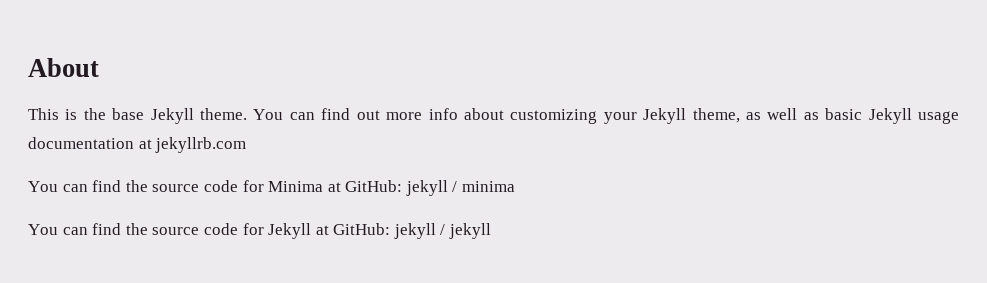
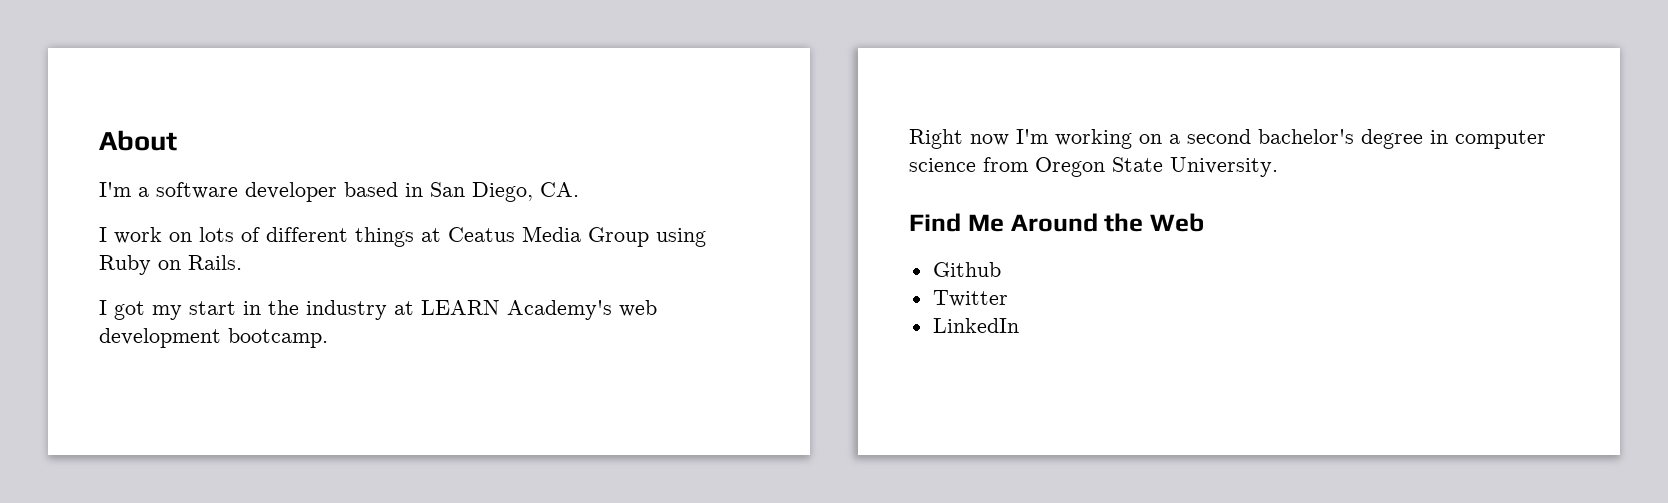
[28,108,959,124] [28,137,247,153] [28,180,516,196] [28,223,492,239] This is the base Jekyll theme. You can find out more info about customizing your Jekyll theme, as well as basic Jekyll usage documentation at jekyllrb.com // You can find the source code for Minima at GitHub: jekyll / minima // You can find the source code for Jekyll at GitHub: jekyll / jekyll -> [99,182,579,202] [99,226,706,247] [99,255,242,275] [99,300,657,320] [99,328,328,348] [909,129,1546,149] [909,157,1278,177] [909,213,1204,232] [932,262,1001,277] [932,290,1008,307] [932,318,1019,333] I'm a software developer based in San Diego, CA. // I work on lots of different things at Ceatus Media Group using Ruby on Rails. // I got my start in the industry at LEARN Academy's web development bootcamp. // Right now I'm working on a second bachelor's degree in computer science from Oregon State University. // Find Me Around the Web // Github // Twitter // LinkedIn

